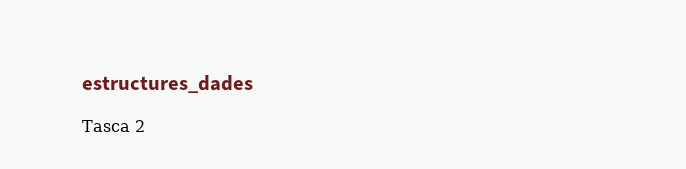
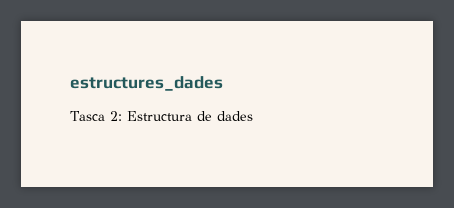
[134,120,145,132] 2 -> [109,111,253,121] 2: Estructura de dades

